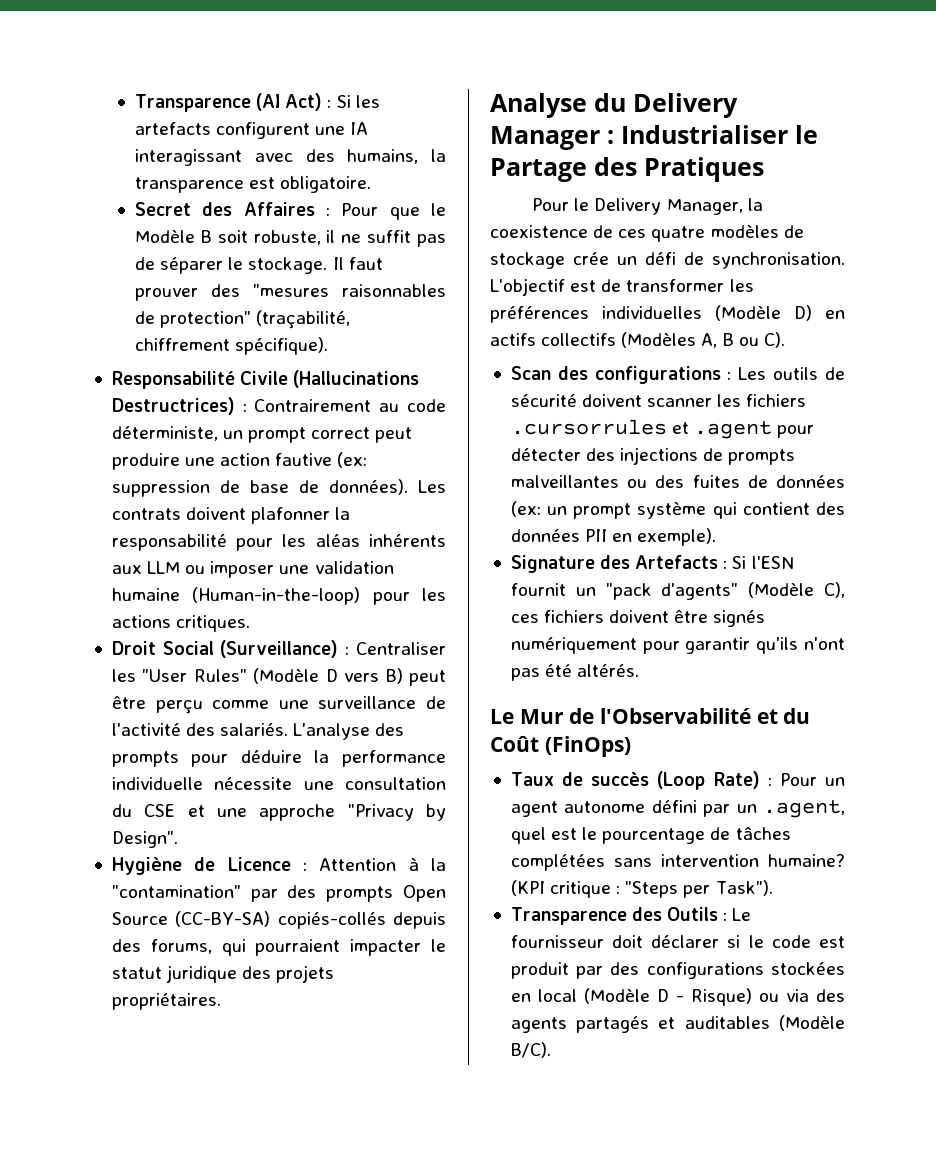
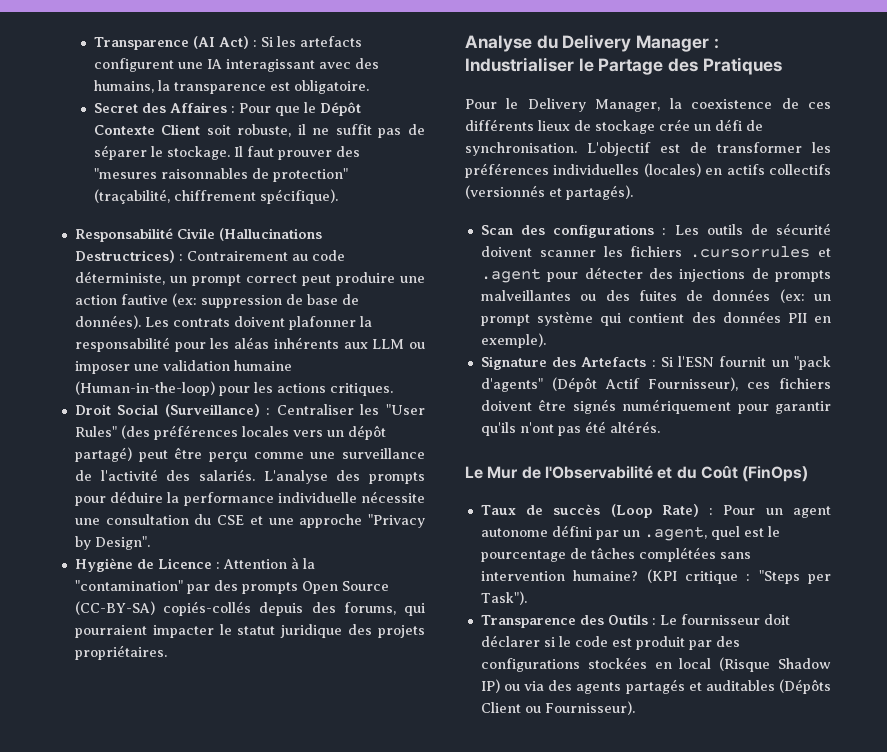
[135,230,212,243] Modèle B -> [319,102,361,116] [93,124,201,135] Dépôt Contexte Client
[253,668,403,684] (Modèle D vers B) -> [120,425,386,440] [74,447,132,462] (des préférences locales vers un dépôt partagé)
[651,225,779,242] quatre modèles -> [465,119,570,131] différents lieux
[715,305,812,321] (Modèle D) -> [643,163,701,177] (locales)
[621,332,785,348] (Modèles A, B ou C). -> [465,185,633,200] (versionnés et partagés).
[748,582,845,598] (Modèle C), -> [551,377,738,392] (Dépôt Actif Fournisseur),
[583,988,752,1006] (Modèle D - Risque) -> [719,657,831,672] [480,679,500,693] (Risque Shadow IP)
[779,1015,845,1031] [510,1042,551,1058] (Modèle B/C). -> [779,679,831,694] [480,701,635,715] (Dépôts Client ou Fournisseur).

